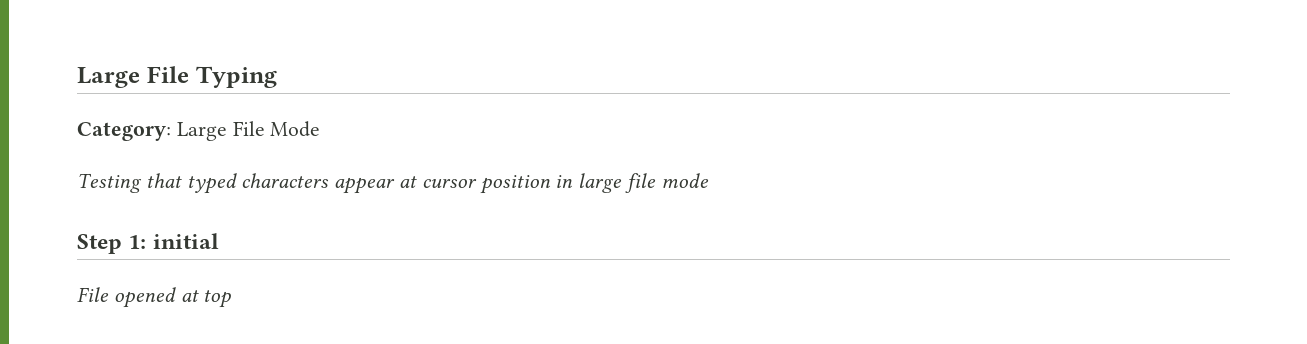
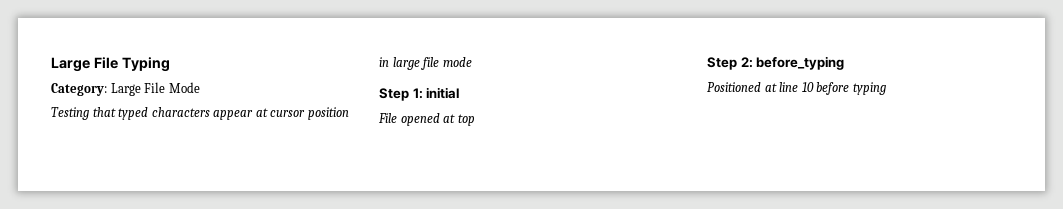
(232, 299) none -> [707,56,845,70] [707,82,886,95] // Step 2: before_typing // Positioned at line 10 before typing

